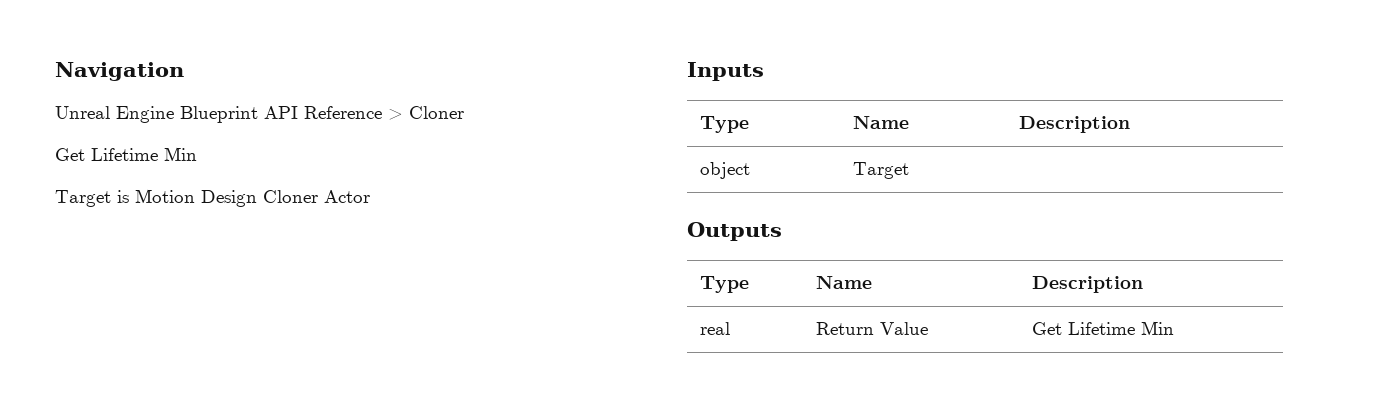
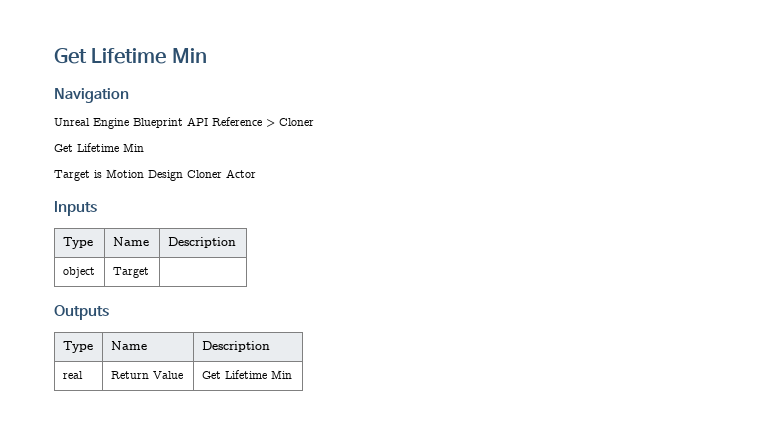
(55, 71) none -> [54,48,207,64] Get Lifetime Min //

